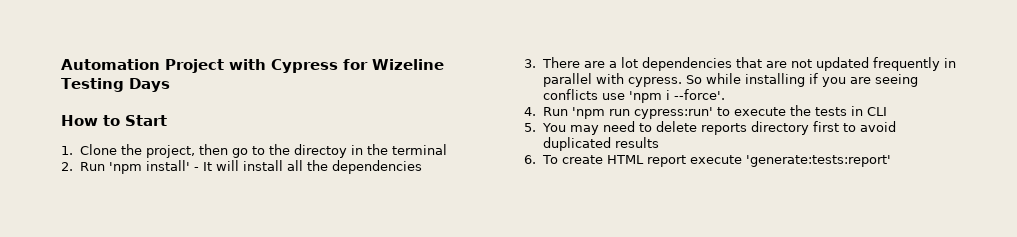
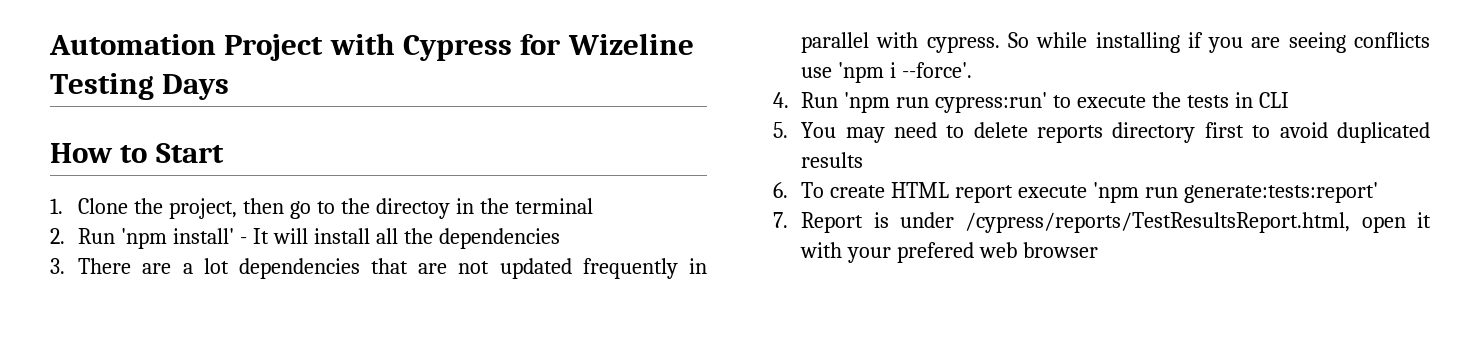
[746,155,892,167] 'generate:tests:report' -> [1092,182,1378,203] [773,212,1431,233] [800,242,1098,263] 'npm run generate:tests:report' // 7. Report is under /cypress/reports/TestResultsReport.html, open it with your prefered web browser

